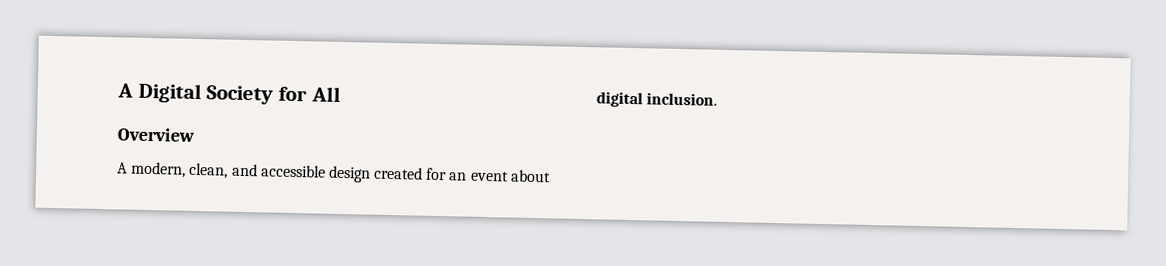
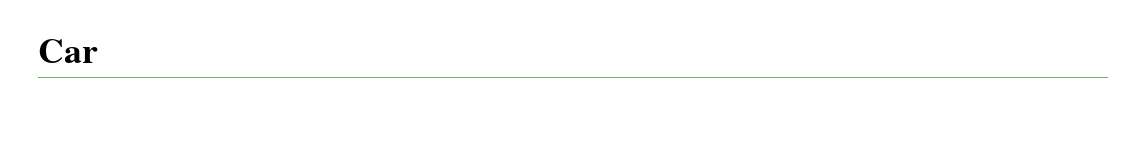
[117,82,341,105] [117,127,196,142] [117,161,551,183] [596,91,718,108] A Digital Society for All // Overview // A modern, clean, and accessible design created for an event about digital inclusion. -> [38,39,98,63] Car

